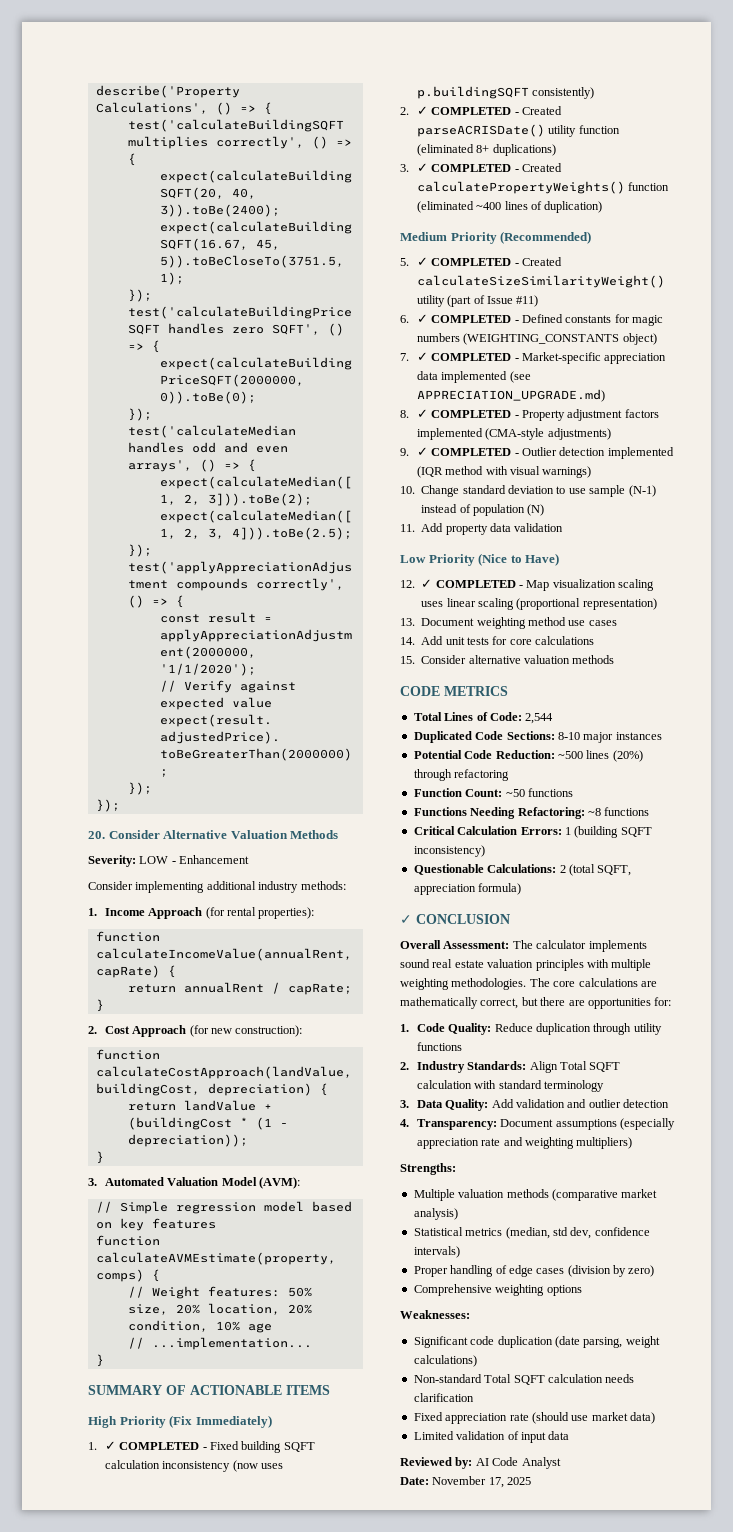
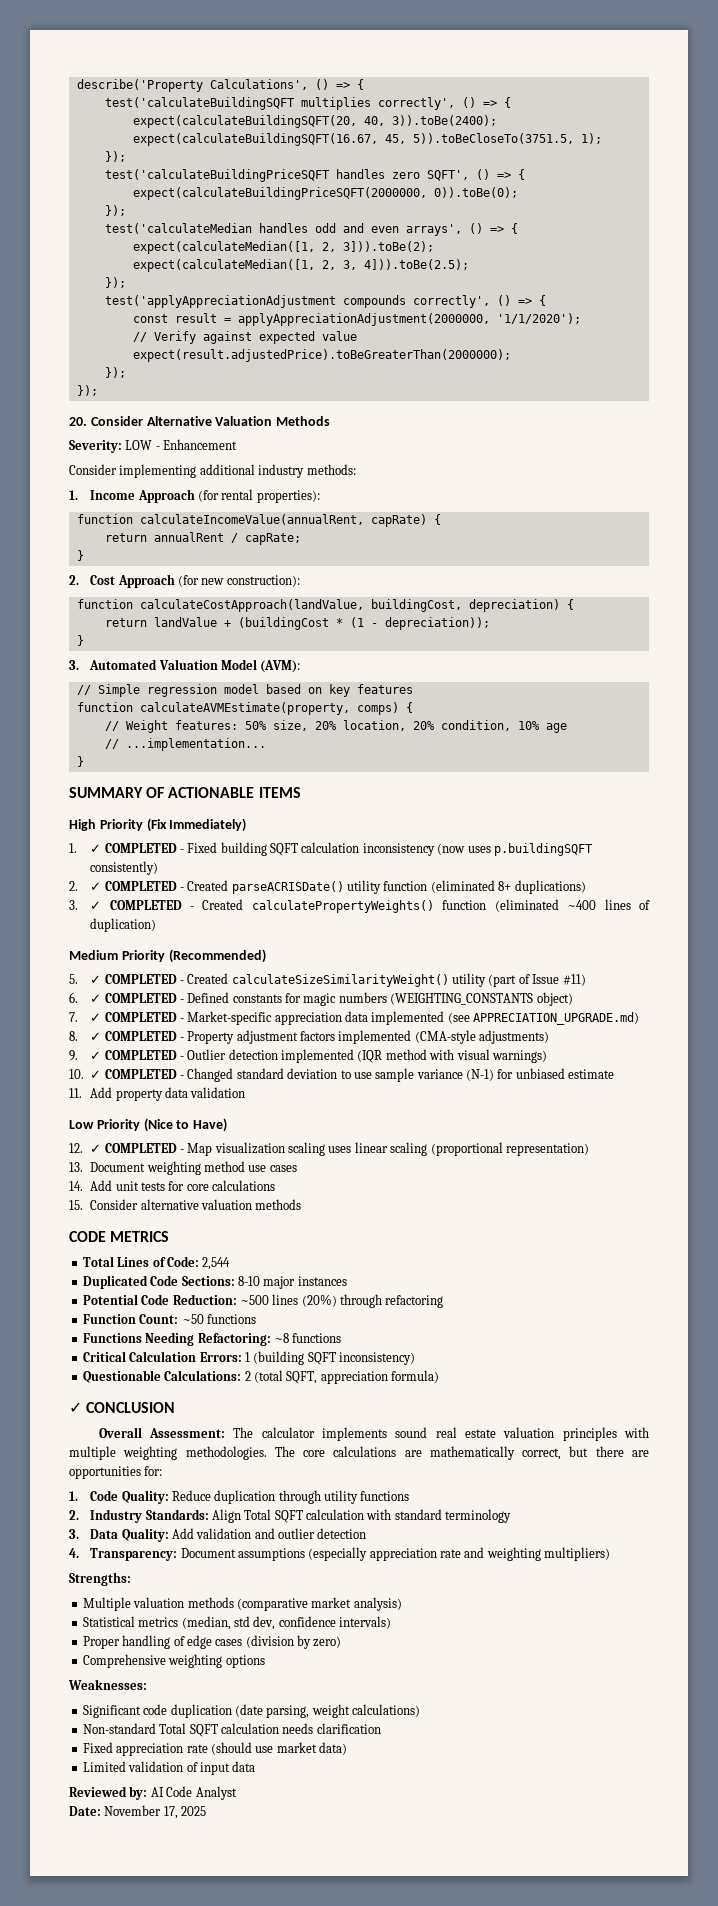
[421,485,460,497] Change -> [90,1068,234,1082] ✓ COMPLETED - Changed
[628,485,656,497] [421,504,545,516] (N-1) instead of population (N) -> [416,1068,615,1081] variance (N-1) for unbiased estimate

